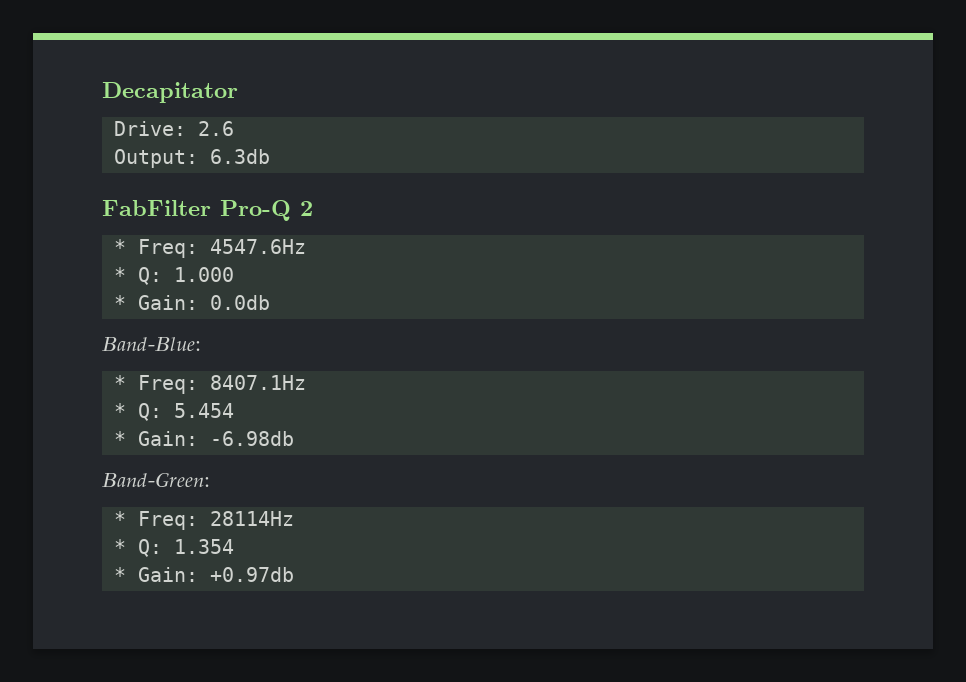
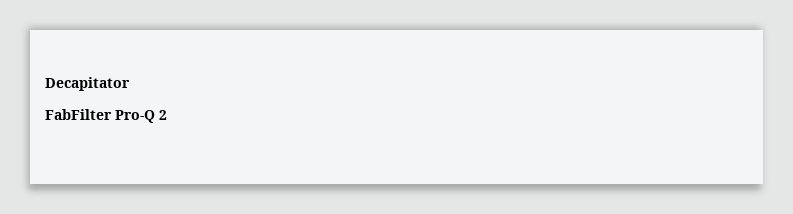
[114,121,235,136] [114,149,271,168] // Drive: 2.6 // Output: 6.3db -> (130, 84) none
[114,239,307,258] [114,267,235,285] [114,295,271,310] [102,337,201,351] [114,375,307,394] [114,403,235,421] [114,431,295,446] [102,472,210,487] [114,511,295,530] [114,539,235,557] [114,567,295,582] // * Freq: 4547.6Hz // * Q: 1.000 // * Gain: 0.0db // Band-Blue: // * Freq: 8407.1Hz // * Q: 5.454 // * Gain: -6.98db // Band-Green: // * Freq: 28114Hz // * Q: 1.354 // * Gain: +0.97db -> (167, 115) none

